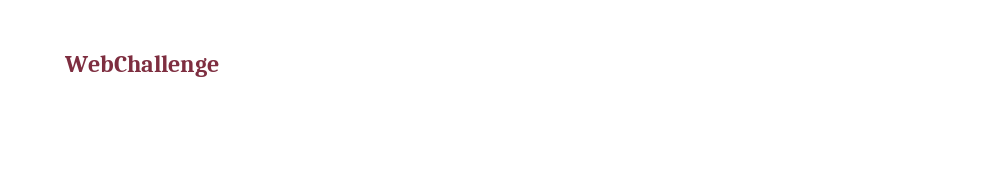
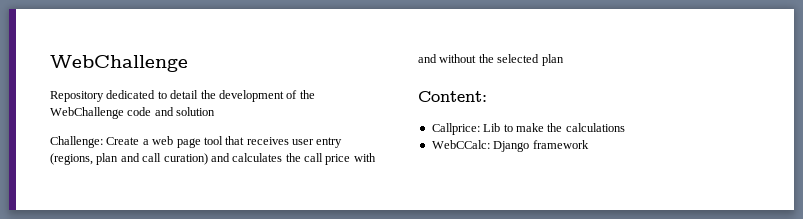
[64,55,219,77] WebChallenge -> [50,55,188,72] [50,90,315,102] [50,107,216,119] [50,136,343,148] [50,153,376,165] [418,54,564,66] [418,91,487,102] [431,123,625,135] [431,140,589,152] WebChallenge // Repository dedicated to detail the development of the WebChallenge code and solution // Challenge: Create a web page tool that receives user entry (regions, plan and call curation) and calculates the call price with and without the selected plan // Content: // Callprice: Lib to make the calculations // WebCCalc: Django framework

